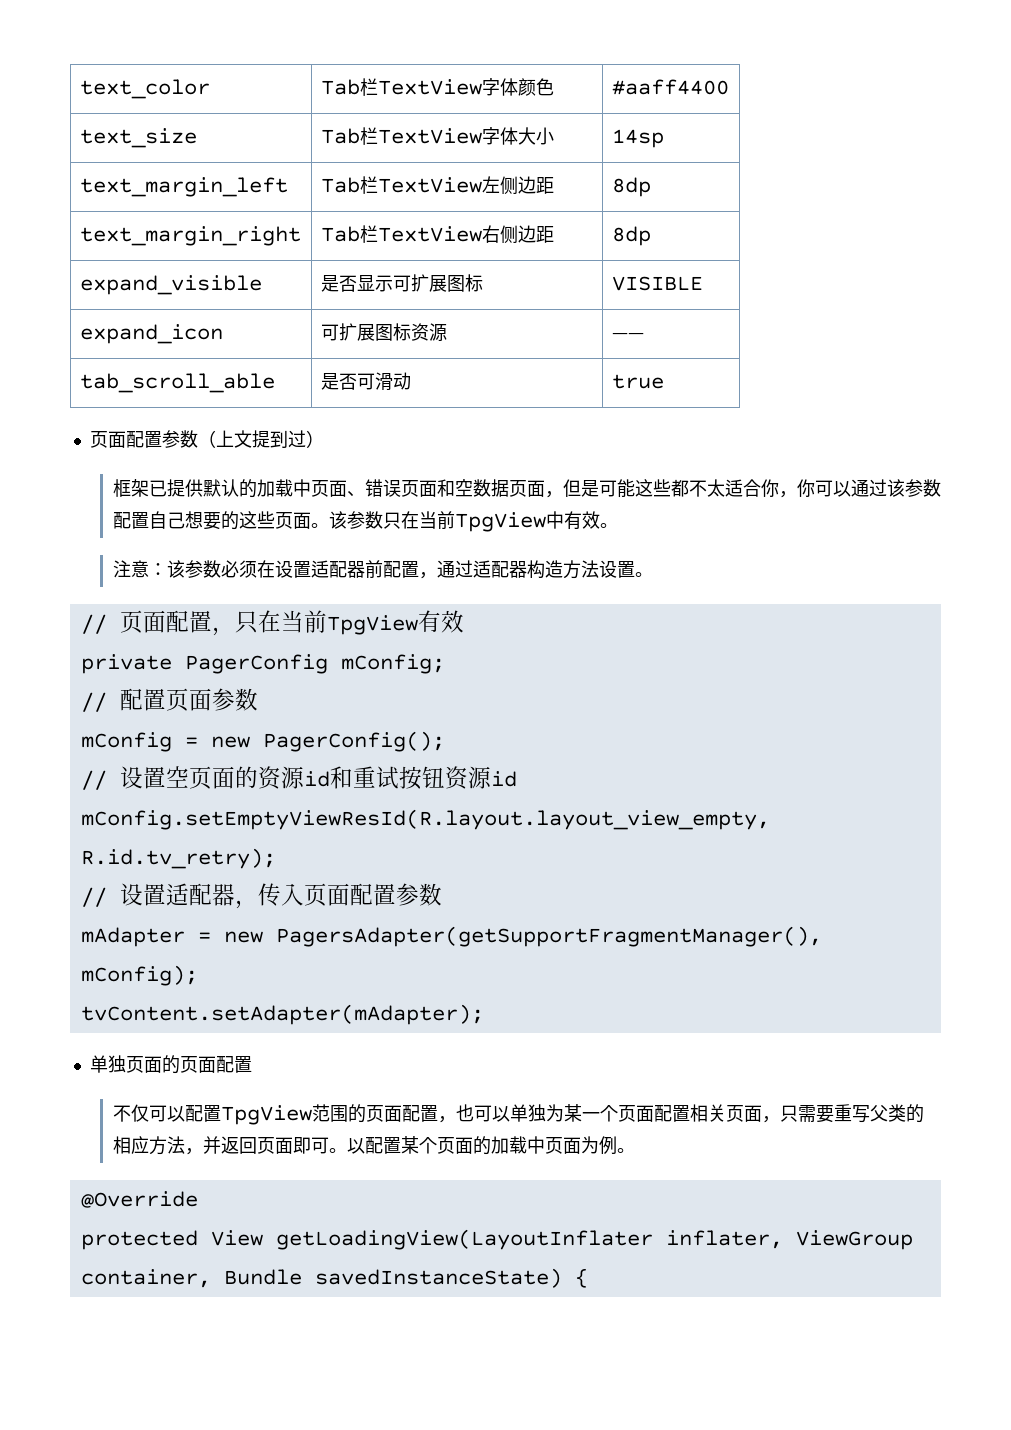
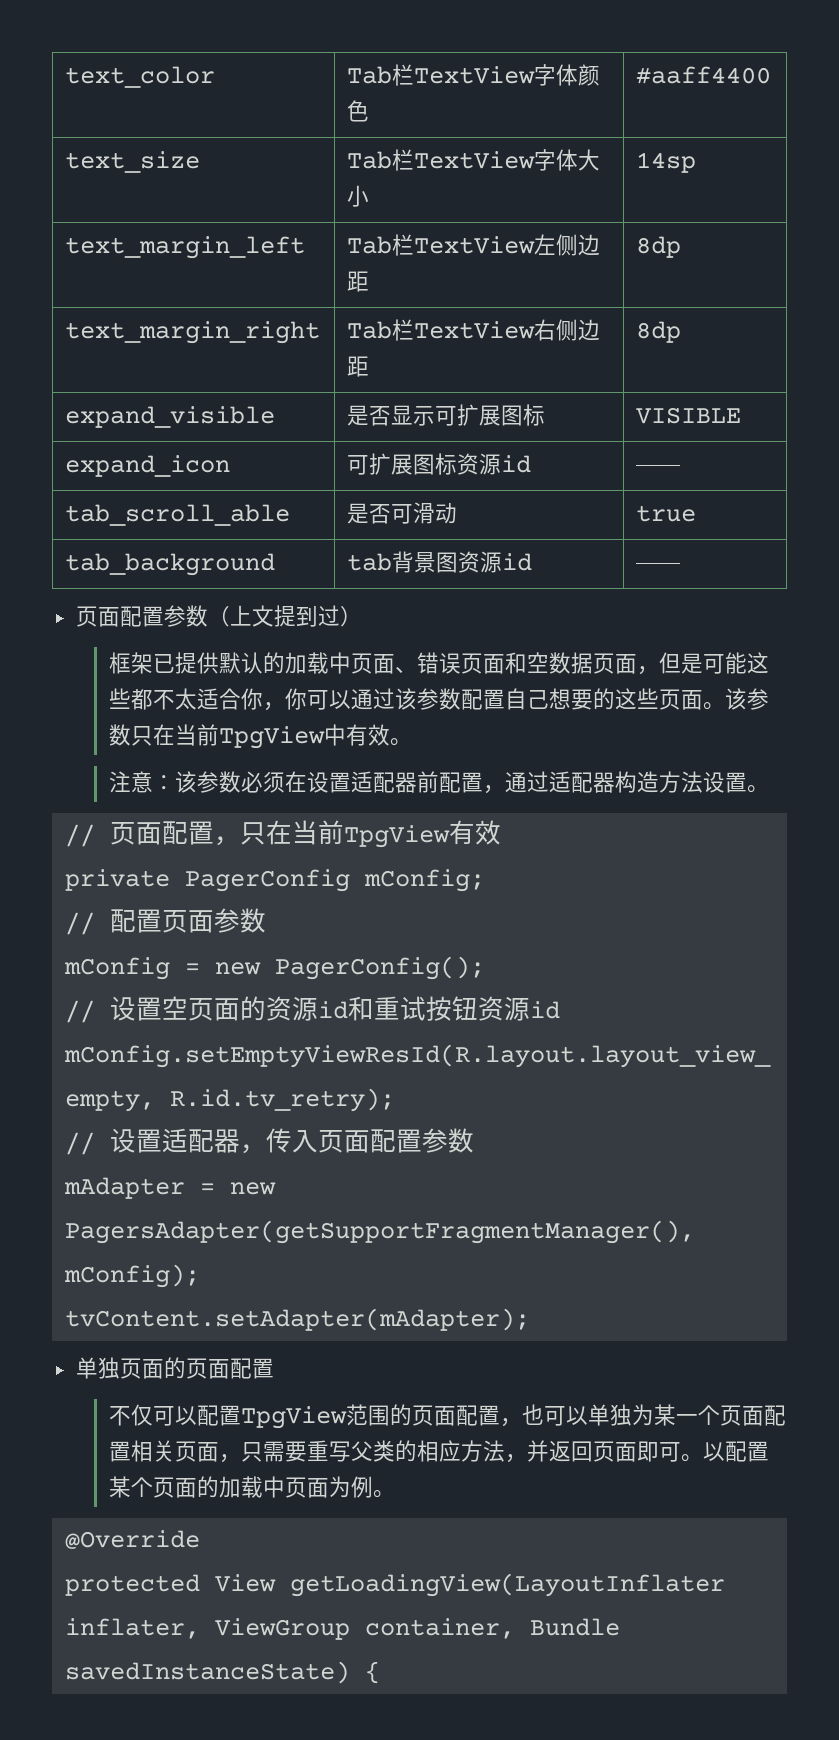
(447, 332) none -> [501,455,532,473] id
(664, 381) none -> [65,553,276,576] [347,551,533,573] [636,563,681,570] // tab_background | tab背景图资源id | ——

